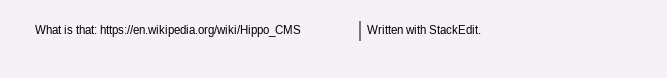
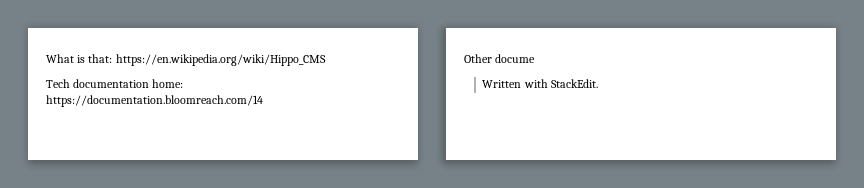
(302, 31) none -> [46,79,184,88] [46,95,263,107] [464,54,536,63] // Tech documentation home: https://documentation.bloomreach.com/14 // Other docume

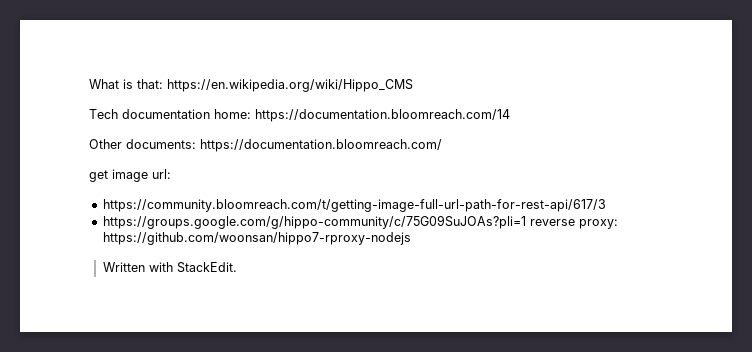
[495,54,536,63] docume -> [126,139,442,152] [89,169,171,182] [102,199,606,212] [102,215,618,229] [102,232,411,245] documents: https://documentation.bloomreach.com/ // get image url: // https://community.bloomreach.com/t/getting-image-full-url-path-for-rest-api/617/3 // https://groups.google.com/g/hippo-community/c/75G09SuJOAs?pli=1 reverse proxy: https://github.com/woonsan/hippo7-rproxy-nodejs

